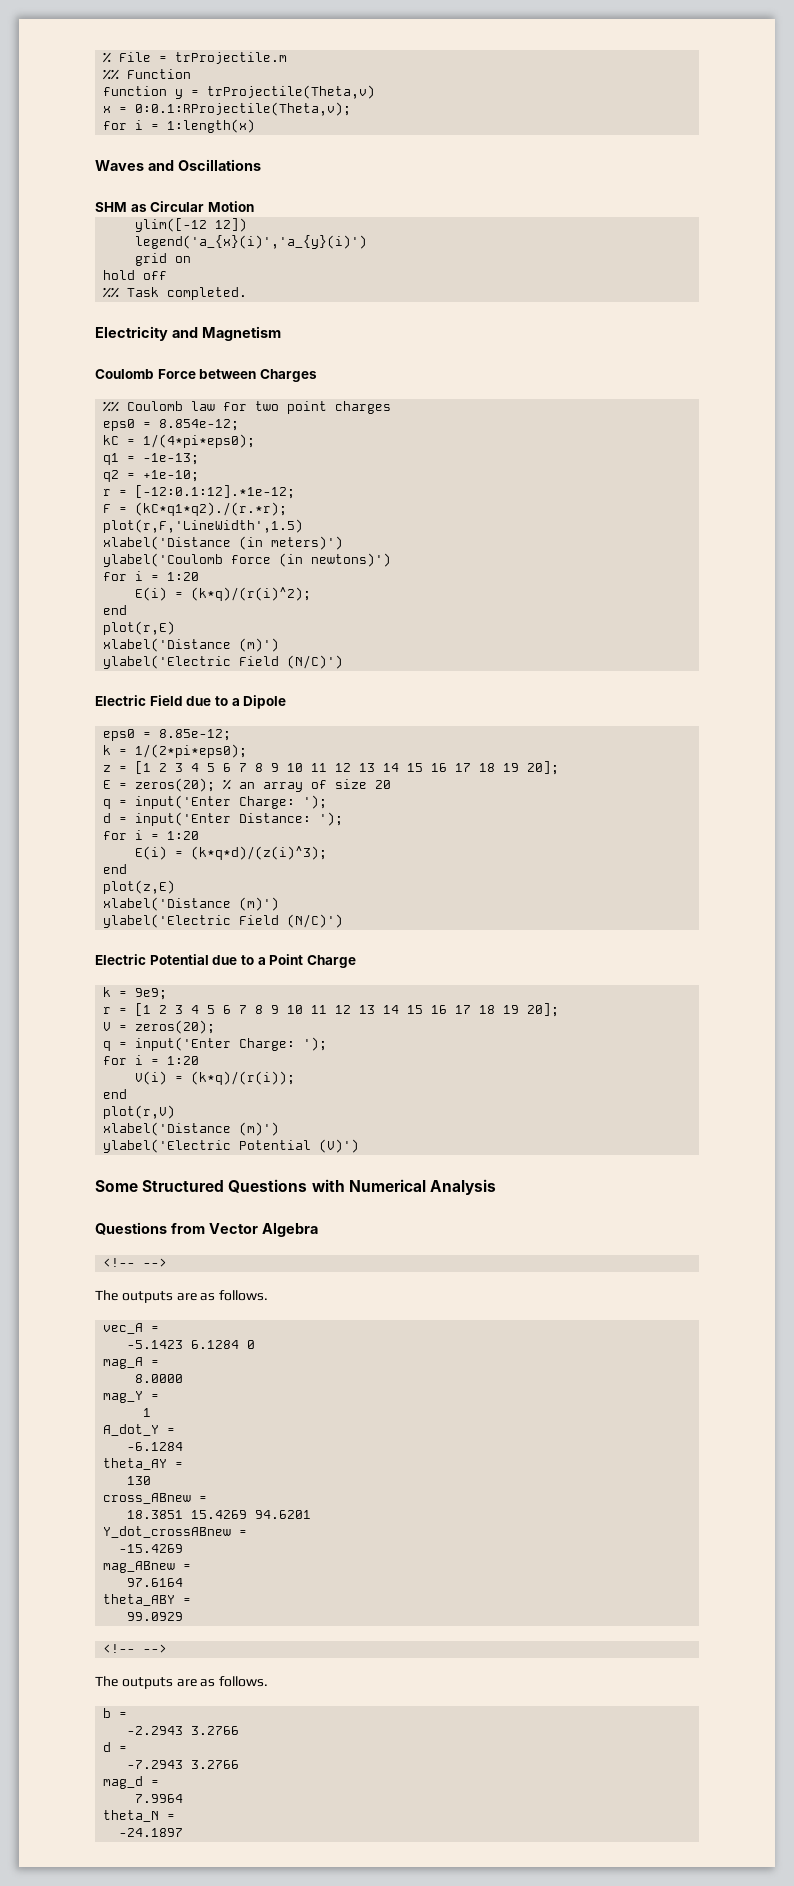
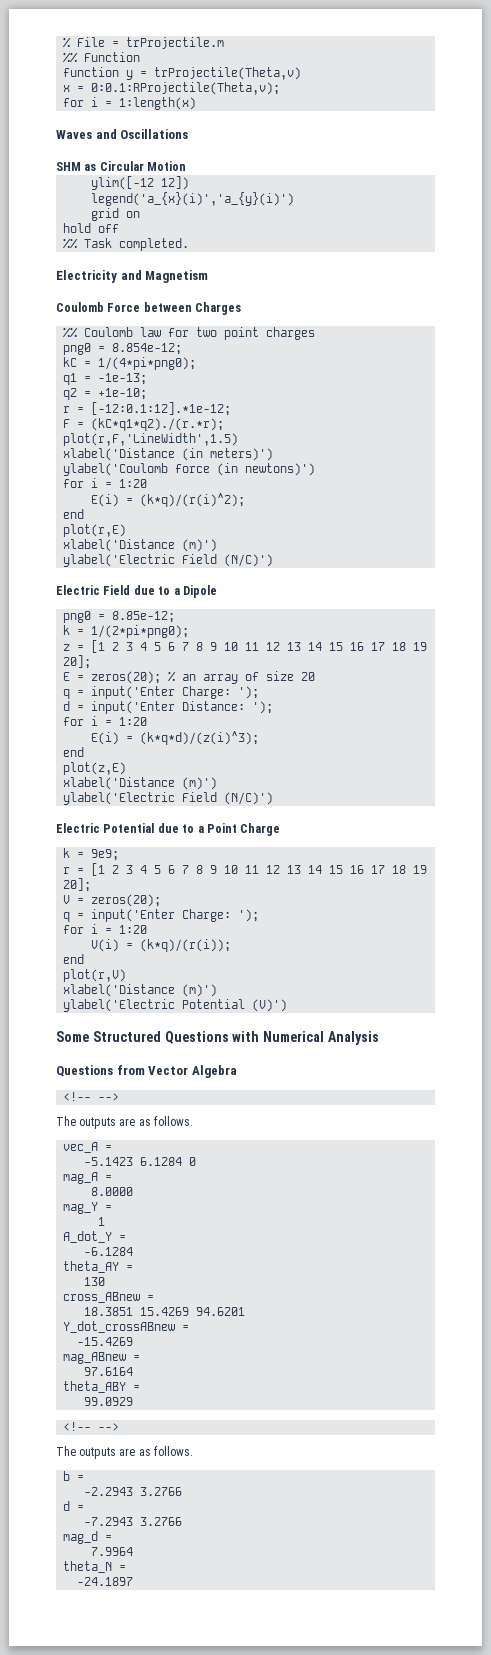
[103,419,136,431] eps0 -> [63,343,92,355] png0
[143,434,256,448] 1/(4*pi*eps0); -> [98,357,197,370] 1/(4*pi*png0);
[103,729,136,741] eps0 -> [63,611,92,623] png0
[135,744,248,758] 1/(2*pi*eps0); -> [91,625,190,638] 1/(2*pi*png0);

